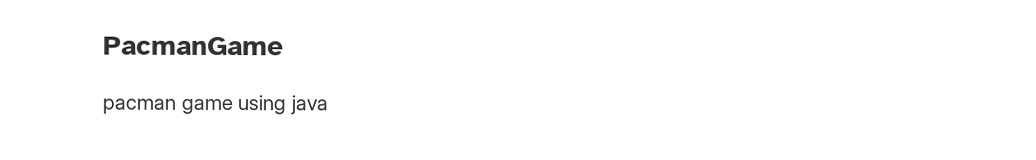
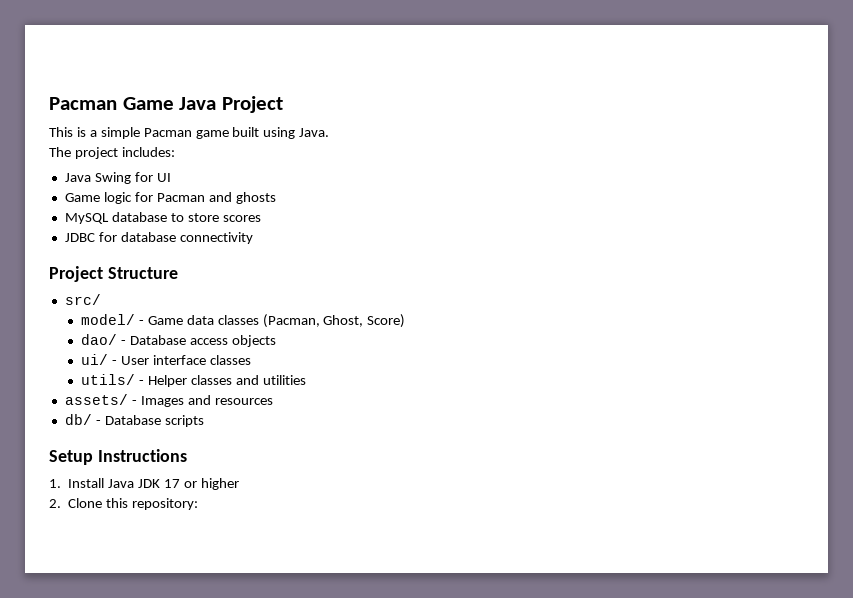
[103,36,284,56] [102,95,328,115] PacmanGame // pacman game using java -> [49,96,283,113] [49,127,330,139] [49,147,175,159] [64,172,171,184] [64,192,276,204] [64,212,261,224] [64,232,253,244] [49,266,178,282] [64,294,101,305] [80,314,406,328] [80,334,276,347] [80,354,251,365] [80,374,306,387] [64,394,273,407] [64,414,204,427] [49,449,187,465] [49,478,239,490] [49,498,199,510] Pacman Game Java Project // This is a simple Pacman game built using Java. // The project includes: // Java Swing for UI // Game logic for Pacman and ghosts // MySQL database to store scores // JDBC for database connectivity // Project Structure // src/ // model/ - Game data classes (Pacman, Ghost, Score) // dao/ - Database access objects // ui/ - User interface classes // utils/ - Helper classes and utilities // assets/ - Images and resources // db/ - Database scripts // Setup Instructions // 1. Install Java JDK 17 or higher // 2. Clone this repository:

